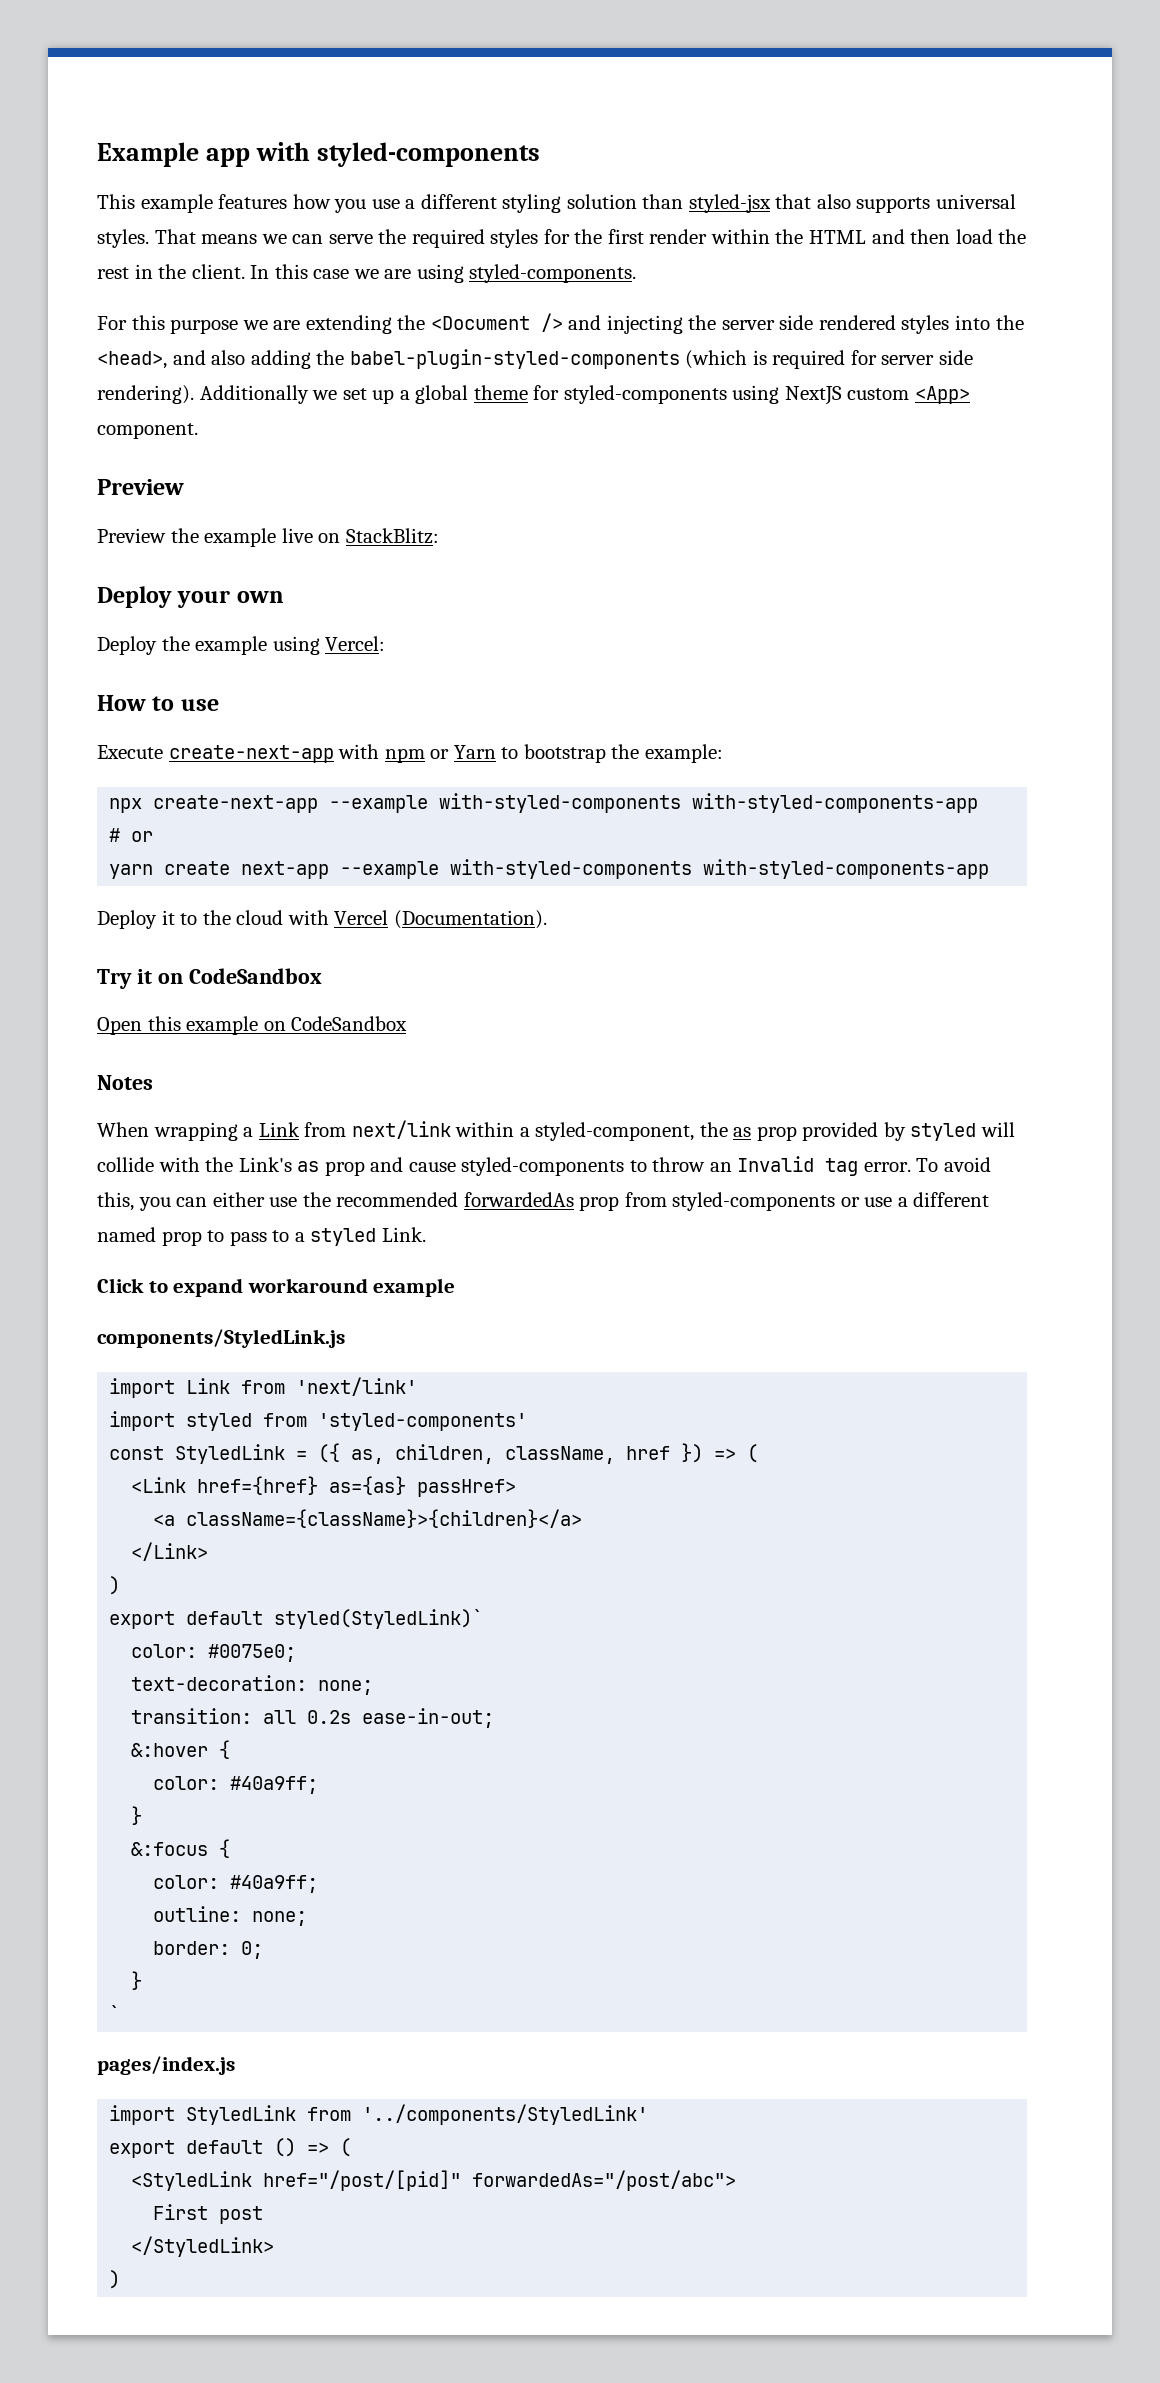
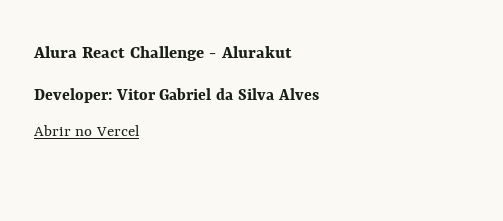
[97,142,541,167] [97,194,1017,213] [97,229,1027,248] [97,264,637,283] [97,313,1024,334] [97,349,973,369] [97,385,970,405] [97,423,198,439] [97,479,184,495] [97,528,439,547] [97,586,284,608] [97,636,386,655] [97,695,219,711] [97,744,723,763] [109,793,979,813] [109,828,154,842] [109,859,990,879] [97,910,547,929] [97,968,322,989] [97,1016,408,1035] [97,1075,153,1090] [97,1120,1016,1141] [97,1156,992,1176] [97,1192,990,1211] [97,1227,426,1246] [97,1278,456,1297] [97,1329,345,1348] [109,1377,418,1398] [109,1411,528,1431] [109,1443,759,1464] [131,1476,517,1497] [153,1509,583,1528] [131,1542,209,1561] [109,1576,121,1595] [109,1609,484,1629] [131,1644,297,1662] [131,1675,374,1695] [131,1708,495,1728] [131,1740,231,1759] [153,1776,319,1794] [131,1806,143,1825] [131,1839,231,1858] [153,1875,319,1893] [153,1906,308,1926] [153,1941,264,1959] [131,1971,143,1990] [109,2005,121,2021] [97,2056,235,2075] [109,2104,649,2125] [109,2138,352,2158] [131,2170,737,2191] [153,2204,264,2224] [131,2236,275,2257] [109,2270,121,2289] Example app with styled-components // This example features how you use a different styling solution than styled-jsx that also supports universal styles. That means we can serve the required styles for the first render within the HTML and then load the rest in the client. In this case we are using styled-components. // For this purpose we are extending the <Document /> and injecting the server side rendered styles into the <head>, and also adding the babel-plugin-styled-components (which is required for server side rendering). Additionally we set up a global theme for styled-components using NextJS custom <App> component. // Preview // Preview the example live on StackBlitz: // Deploy your own // Deploy the example using Vercel: // How to use // Execute create-next-app with npm or Yarn to bootstrap the example: // npx create-next-app --example with-styled-components with-styled-components-app // # or // yarn create next-app --example with-styled-components with-styled-components-app // Deploy it to the cloud with Vercel (Documentation). // Try it on CodeSandbox // Open this example on CodeSandbox // Notes // When wrapping a Link from next/link within a styled-component, the as prop provided by styled will collide with the Link's as prop and cause styled-components to throw an Invalid tag error. To avoid this, you can either use the recommended forwardedAs prop from styled-components or use a different named prop to pass to a styled Link. // Click to expand workaround example // components/StyledLink.js // import Link from 'next/link' // import styled from 'styled-components' // const StyledLink = ({ as, children, className, href }) => ( // <Link href={href} as={as} passHref> // <a className={className}>{children}</a> // </Link> // ) // export default styled(StyledLink)` // color: #0075e0; // text-decoration: none; // transition: all 0.2s ease-in-out; // &:hover { // color: #40a9ff; // } // &:focus { // color: #40a9ff; // outline: none; // border: 0; // } // ` // pages/index.js // import StyledLink from '../components/StyledLink' // export default () => ( // <StyledLink href="/post/[pid]" forwardedAs="/post/abc"> // First post // </StyledLink> // ) -> [33,46,292,61] [34,88,319,103] [34,125,140,136] Alura React Challenge - Alurakut // Developer: Vitor Gabriel da Silva Alves // Abrir no Vercel

